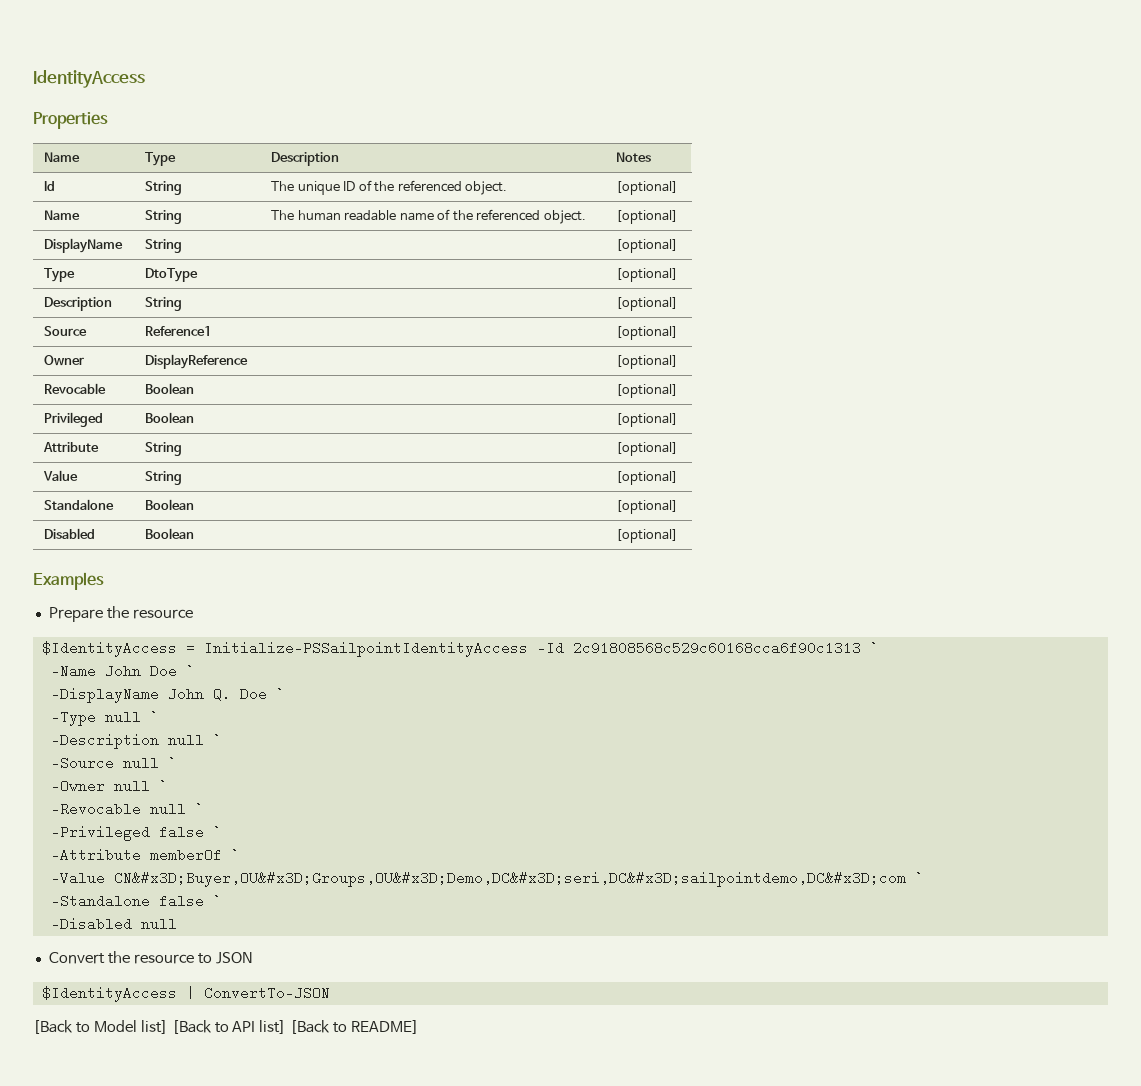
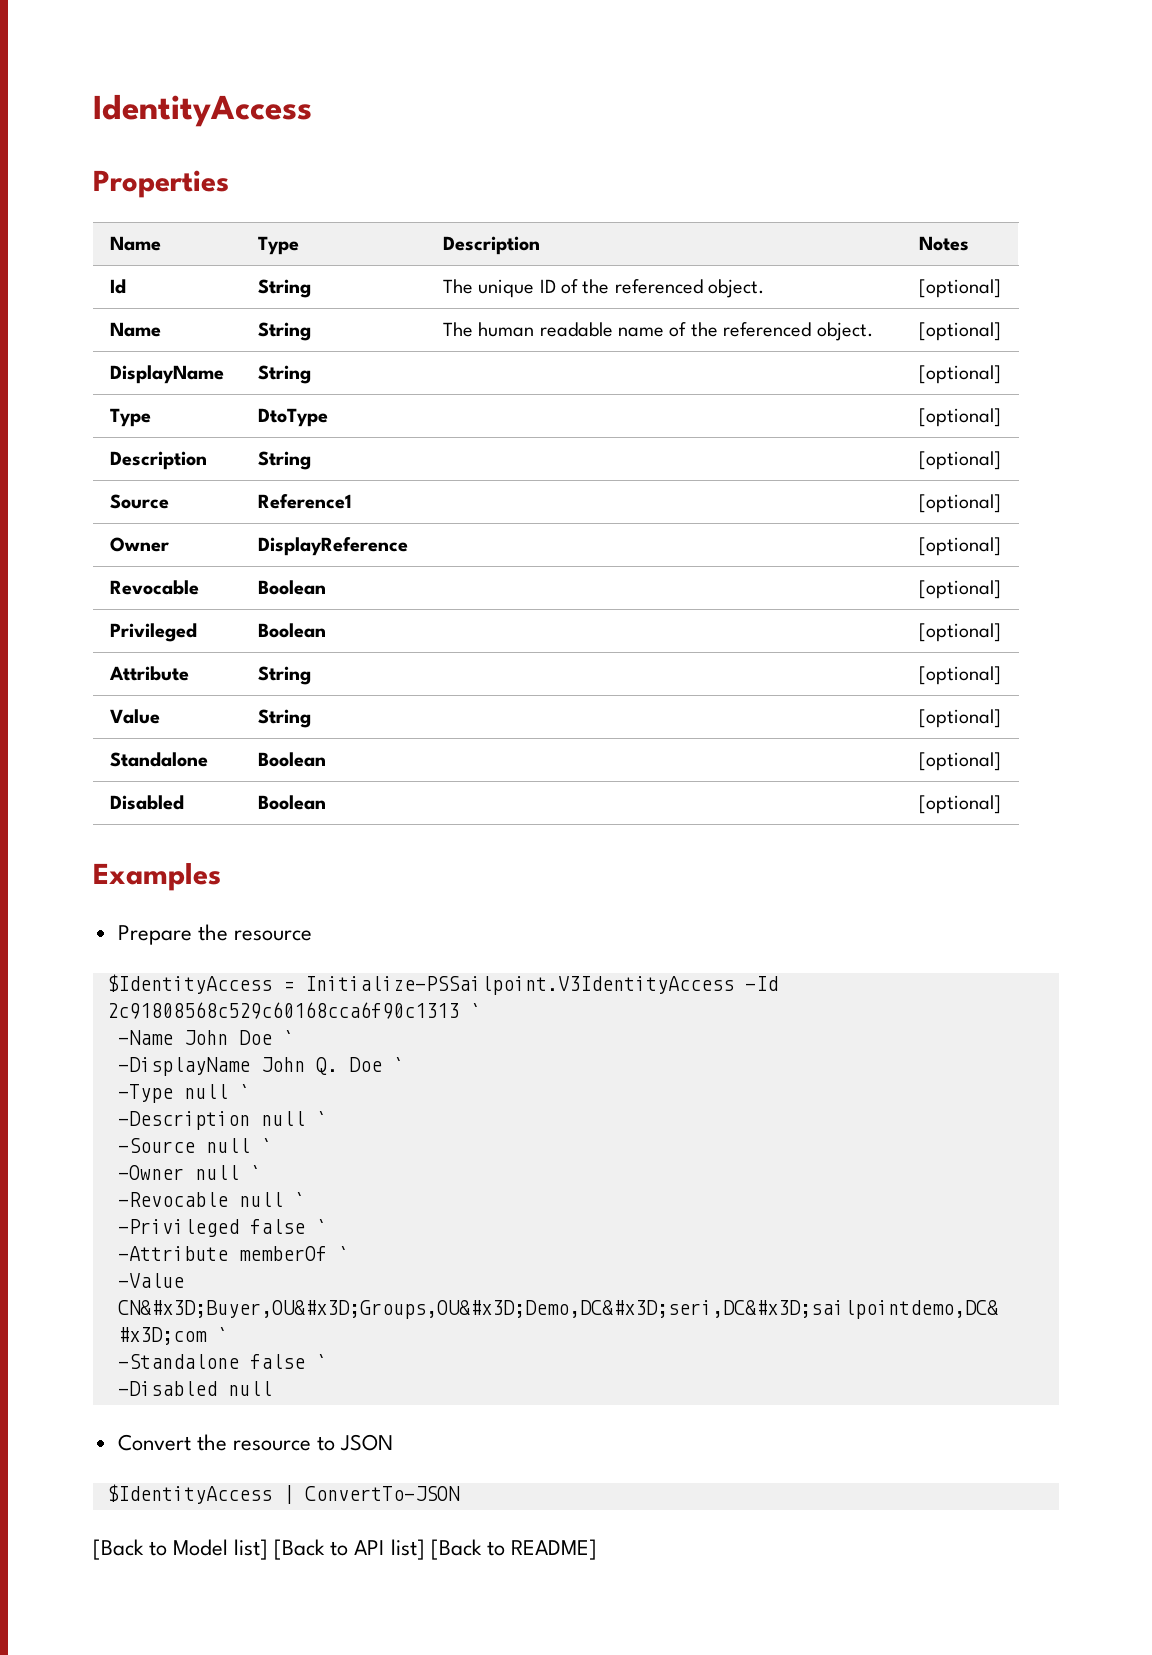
[203,641,528,657] Initialize-PSSailpointIdentityAccess -> [304,976,734,995] Initialize-PSSailpoint.V3IdentityAccess

